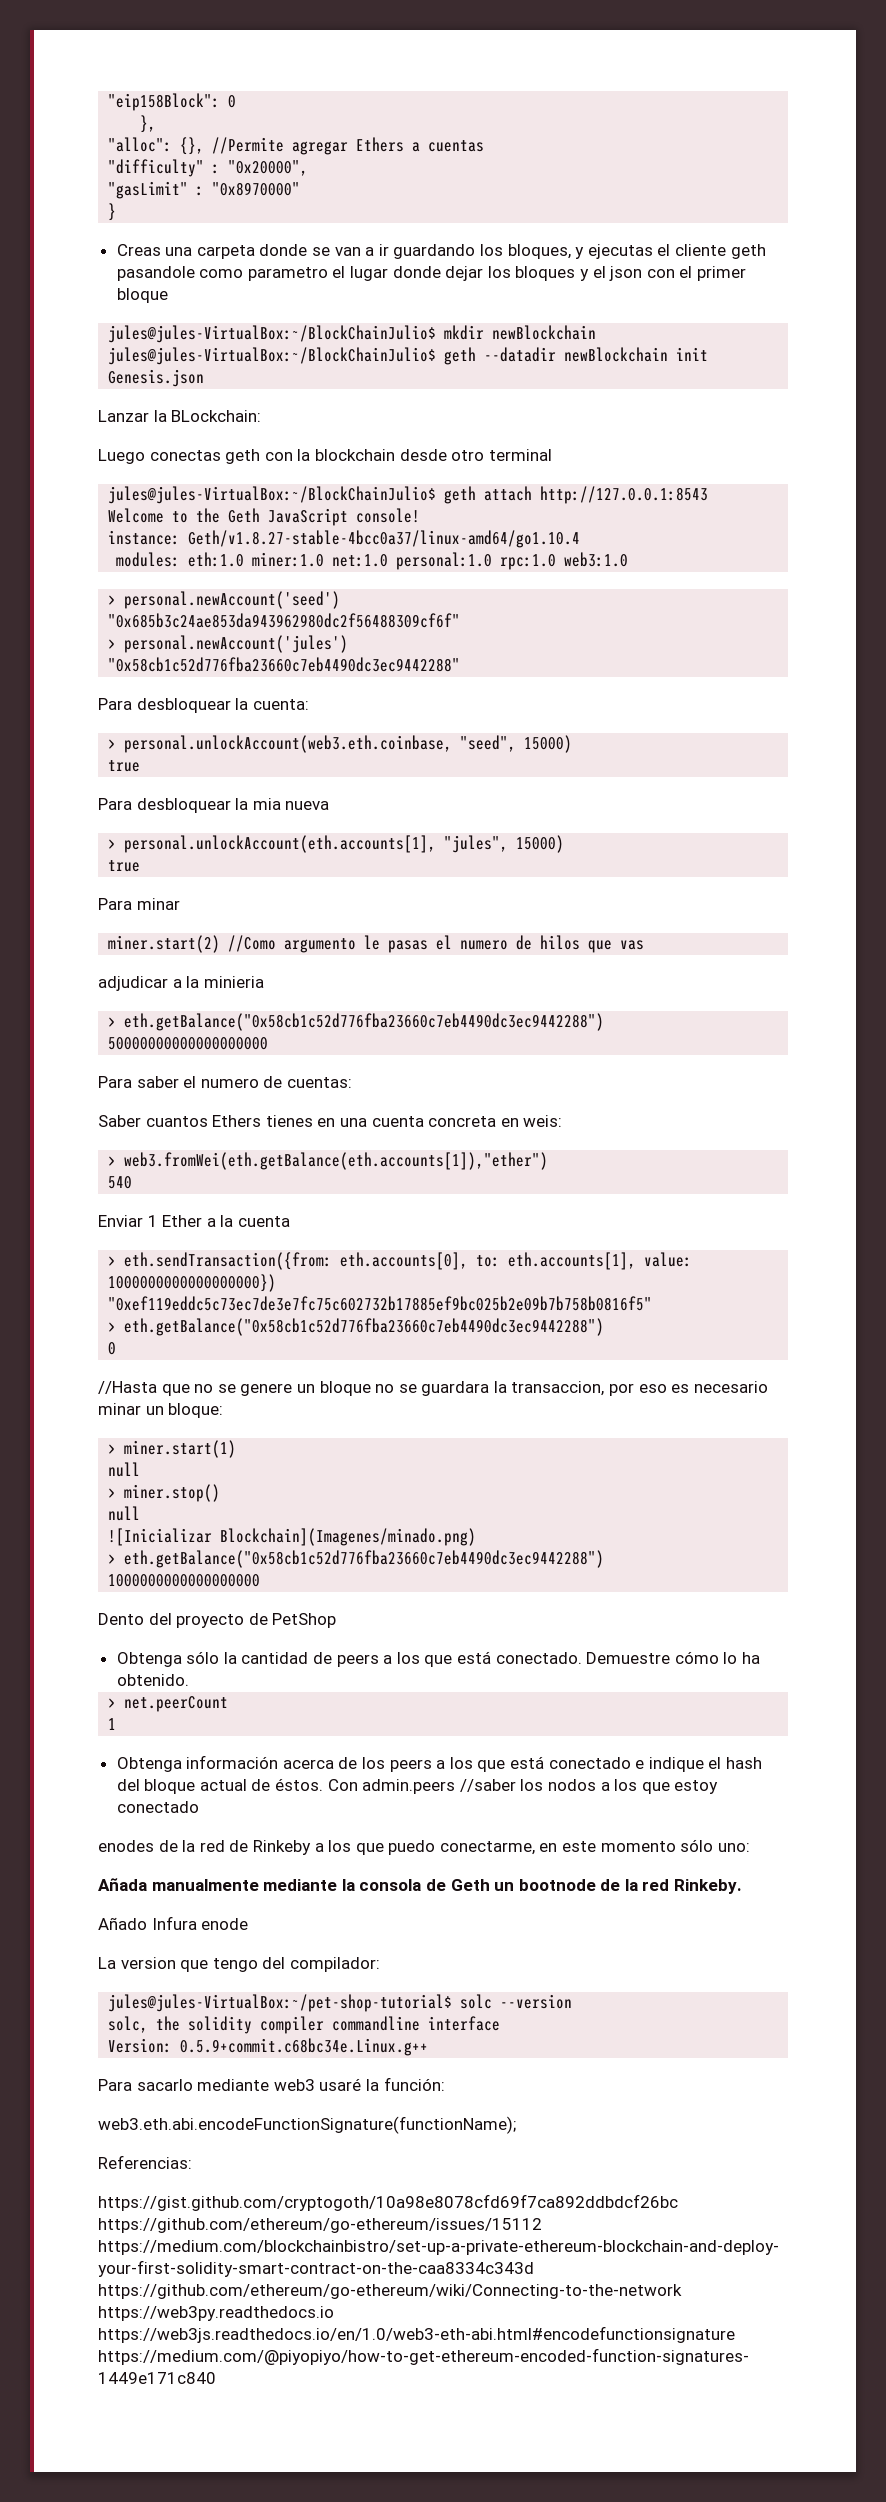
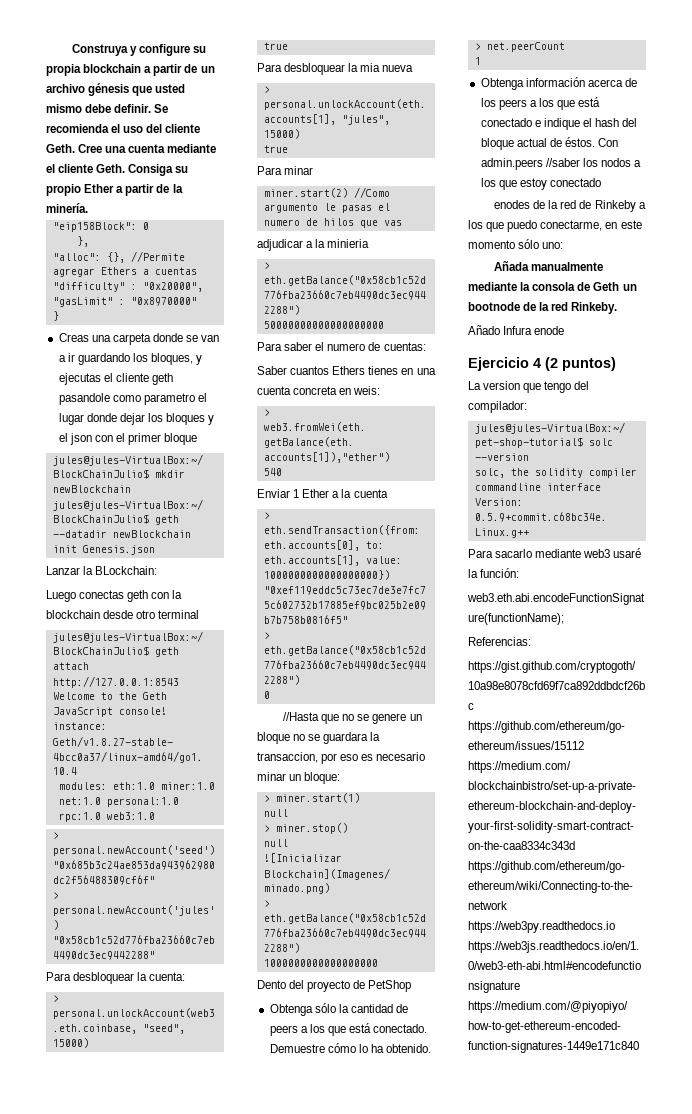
(108, 102) none -> [71,44,207,56] [46,64,215,76] [46,83,186,96] [46,104,169,113] [46,124,201,133] [46,144,217,153] [46,164,189,176] [46,184,183,196] [46,203,88,213] Construya y configure su propia blockchain a partir de un archivo génesis que usted mismo debe definir. Se recomienda el uso del cliente Geth. Cree una cuenta mediante el cliente Geth. Consiga su propio Ether a partir de la minería. //
(249, 1924) none -> [468,357,616,371] // Ejercicio 4 (2 puntos)

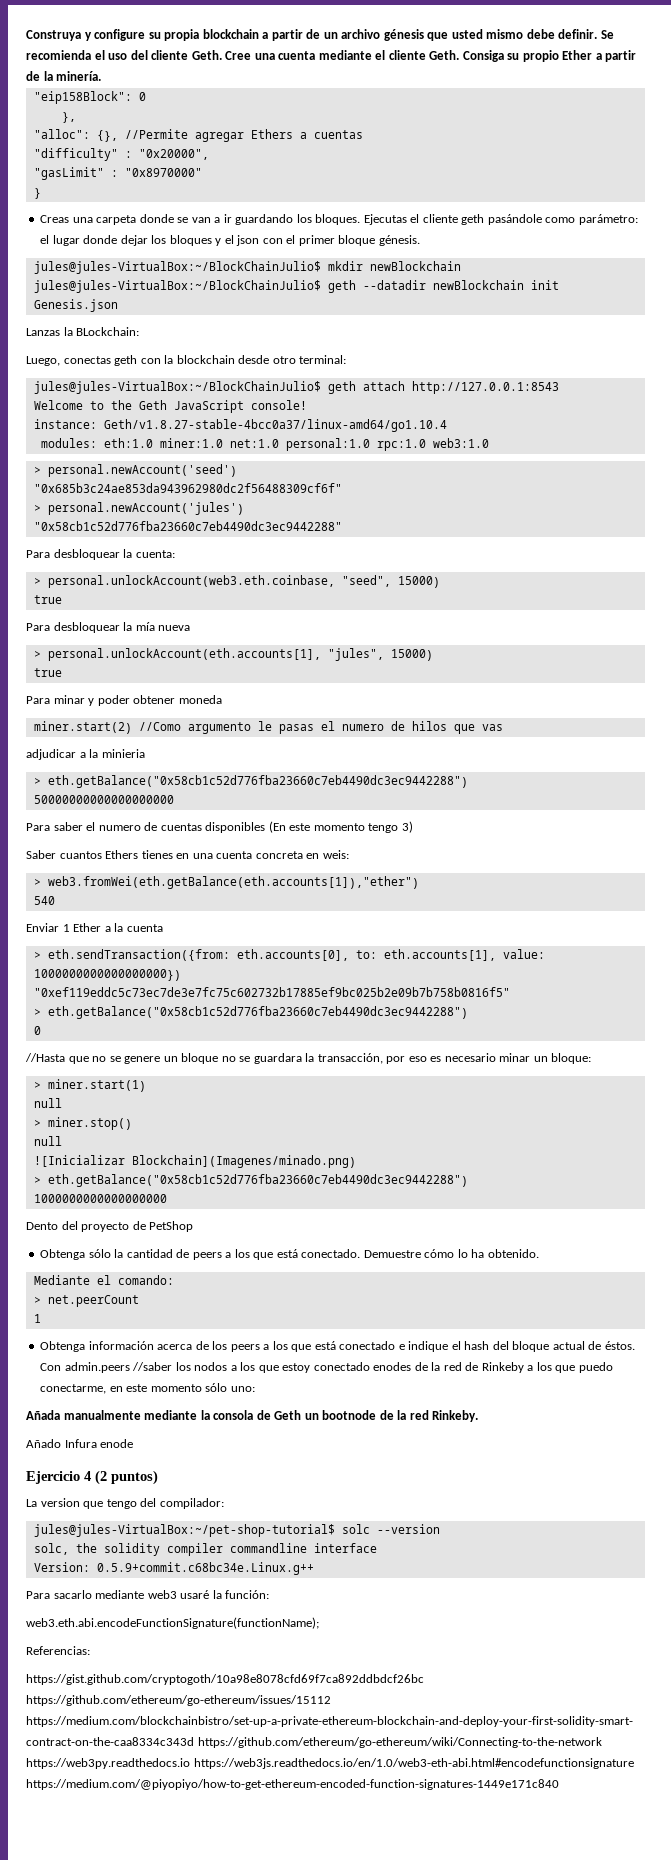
[151,353,203,365] [58,373,173,385] [58,393,195,405] bloques, y ejecutas el cliente geth pasandole como parametro -> [315,214,638,225] bloques. Ejecutas el cliente geth pasándole como parámetro:
(198, 439) none -> [378,235,420,246] génesis.
[46,566,80,575] Lanzar -> [26,328,60,336] Lanzas
[46,590,76,602] Luego -> [26,356,60,366] Luego,
[158,610,200,619] terminal -> [299,355,347,364] terminal:
[360,63,381,72] mia -> [135,622,155,631] mía
(314, 170) none -> [88,695,222,706] y poder obtener moneda
[383,342,426,351] cuentas: -> [160,821,413,833] cuentas disponibles (En este momento tengo 3)
[257,752,318,763] transaccion, -> [317,1053,383,1064] transacción,
(432, 1048) none -> [33,1275,174,1285] // Mediante el comando:
(601, 182) // -> (370, 1366) none

